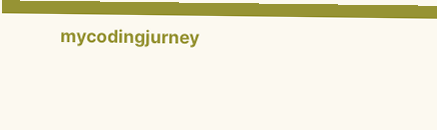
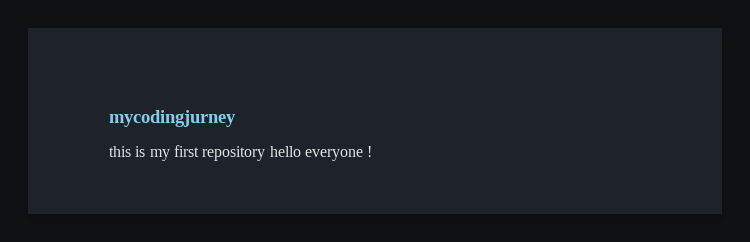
(200, 38) none -> [109,145,373,161] // this is my first repository hello everyone !

